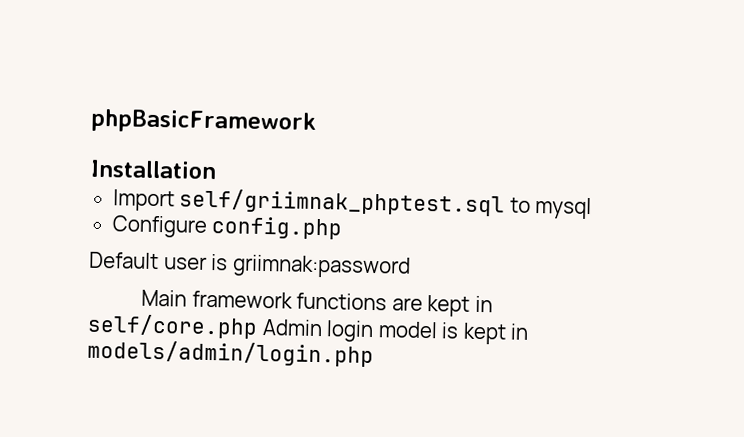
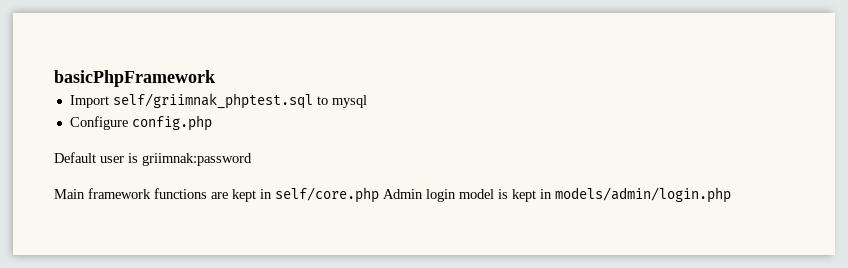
[91,108,316,135] [90,159,217,180] phpBasicFramework // Installation -> [54,70,215,87] basicPhpFramework

